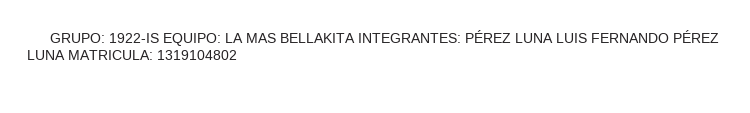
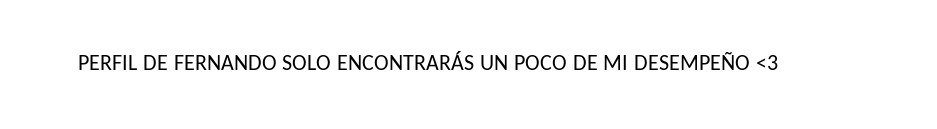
[50,30,720,46] [27,50,237,60] GRUPO: 1922-IS EQUIPO: LA MAS BELLAKITA INTEGRANTES: PÉREZ LUNA LUIS FERNANDO PÉREZ LUNA MATRICULA: 1319104802 -> [78,51,779,70] PERFIL DE FERNANDO SOLO ENCONTRARÁS UN POCO DE MI DESEMPEÑO <3

